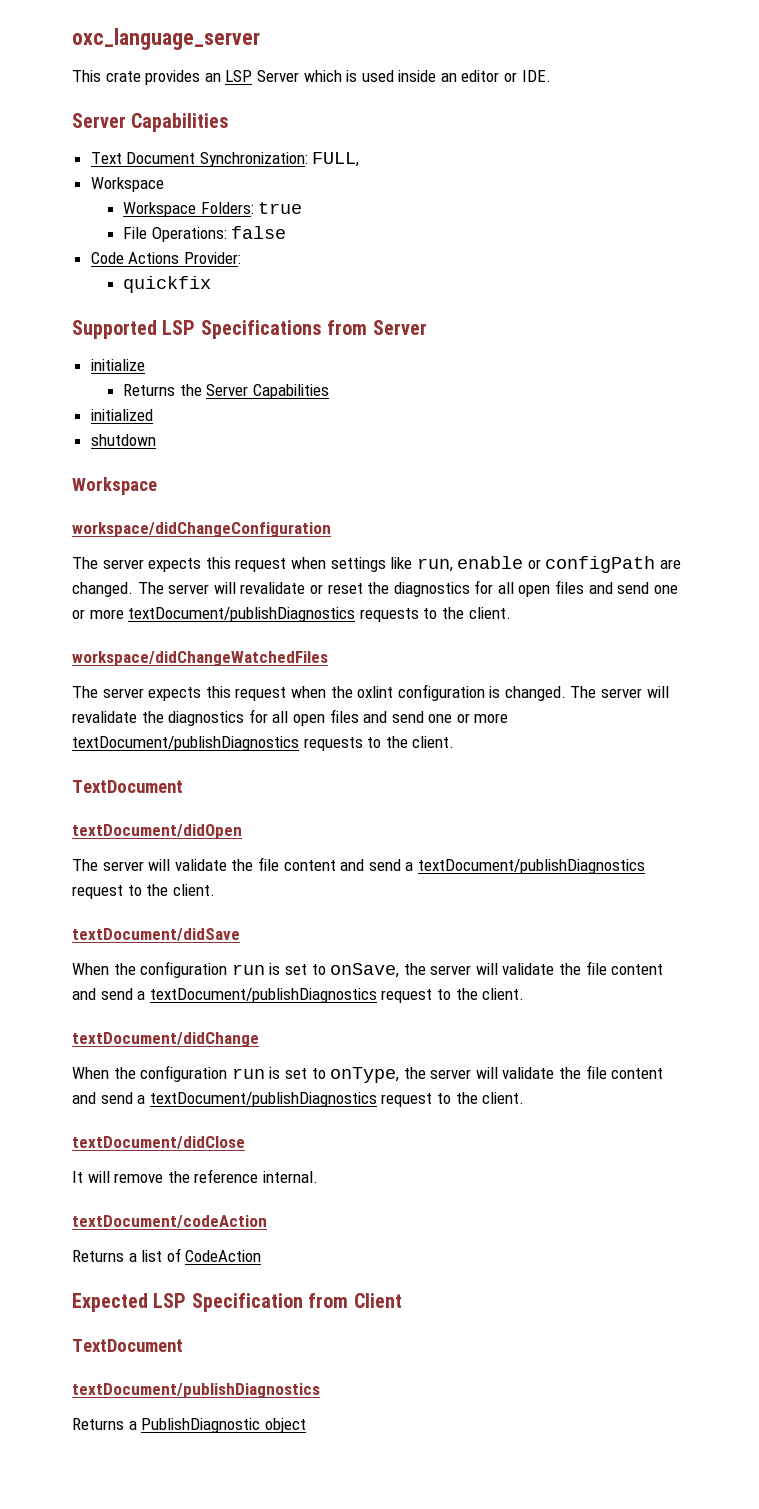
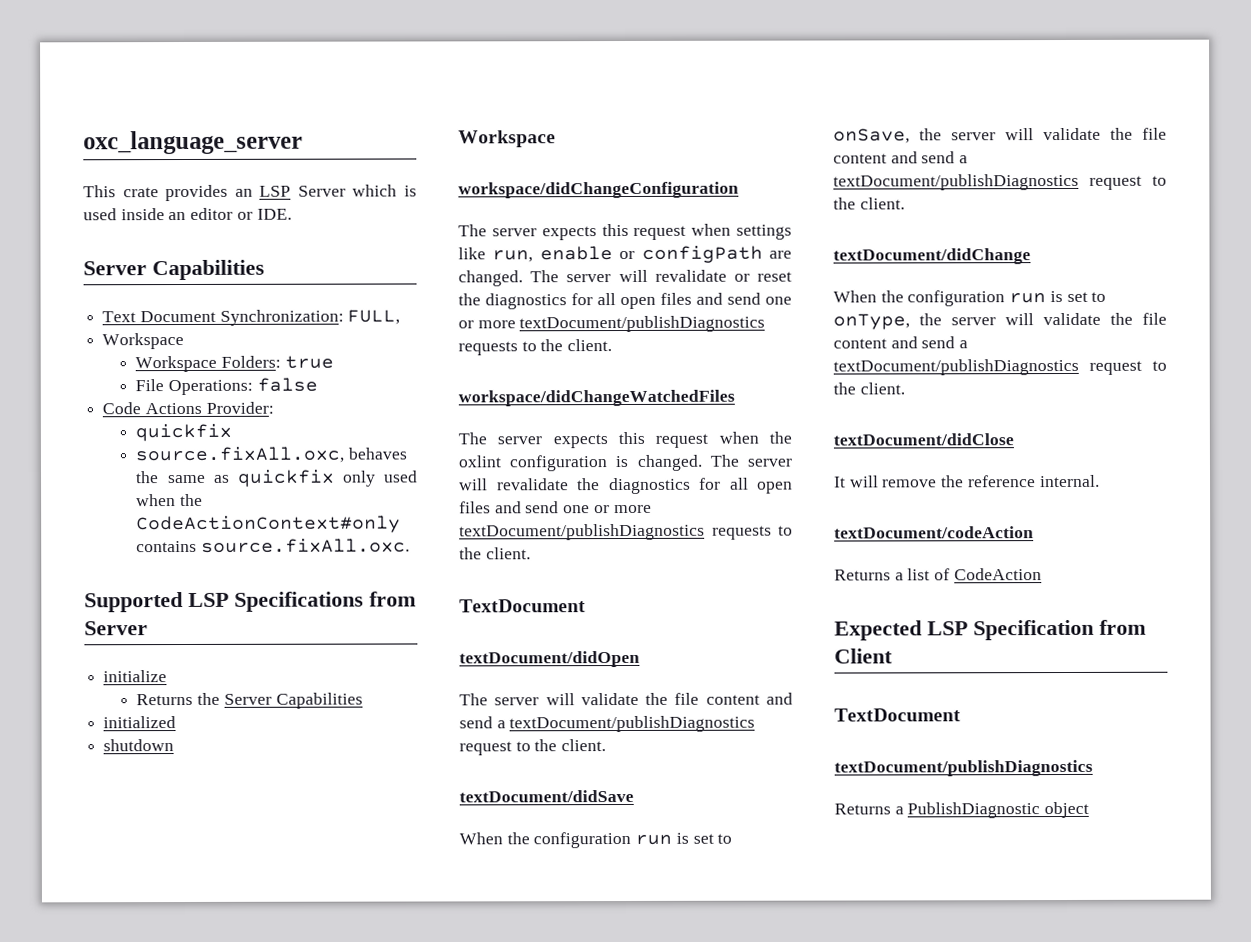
(212, 284) none -> [135,446,408,464] [135,469,418,487] [136,493,204,507] [136,515,402,534] [136,538,411,553] // source.fixAll.oxc, behaves the same as quickfix only used when the CodeActionContext#only contains source.fixAll.oxc.

